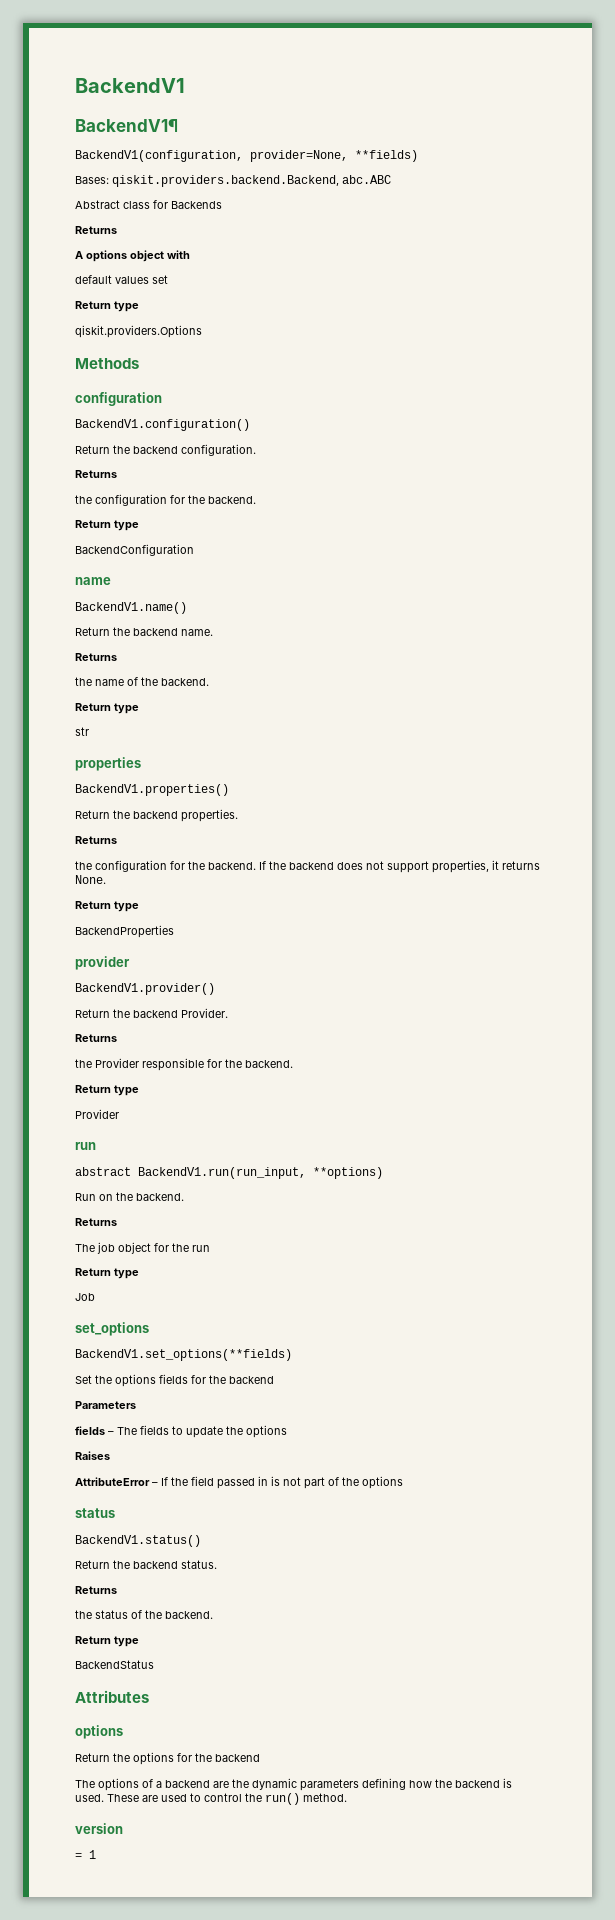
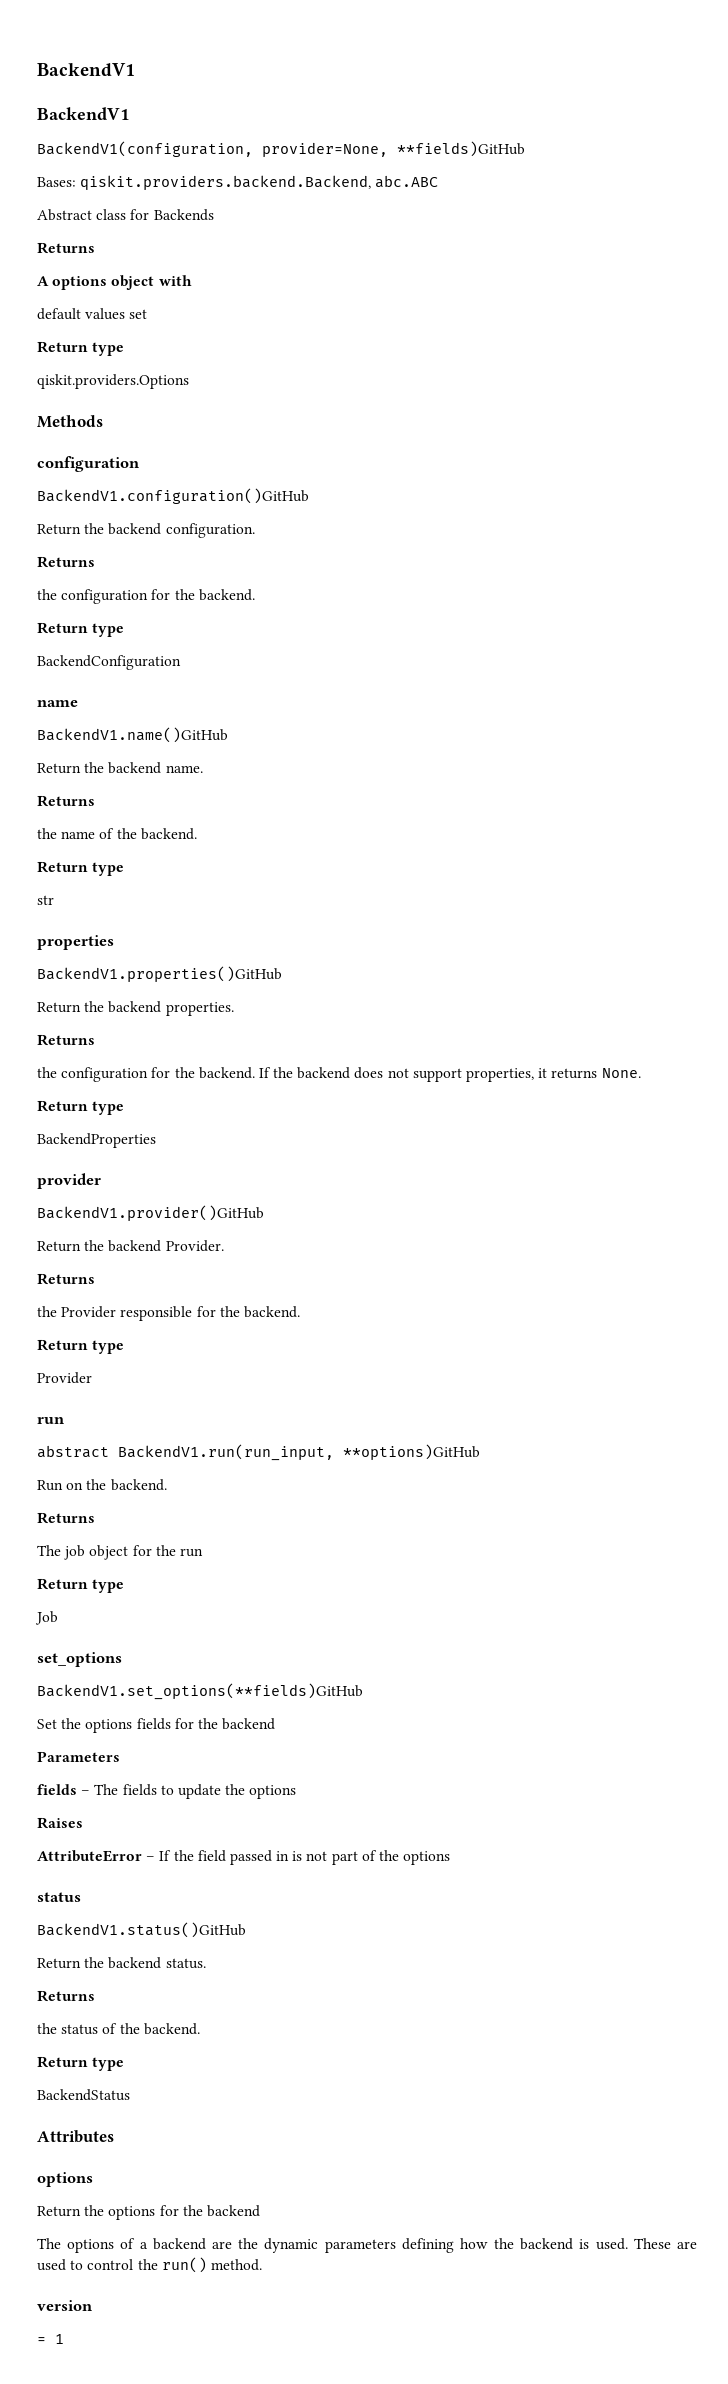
[75,78,185,93] [75,119,178,132] BackendV1 // BackendV1¶ -> [37,63,135,77] [37,107,129,120] BackendV1 // BackendV1
[355,150,418,162] **fields) -> [397,141,525,157] **fields)GitHub
[75,419,250,431] BackendV1.configuration() -> [37,488,309,504] BackendV1.configuration()GitHub
[75,602,187,614] BackendV1.name() -> [37,727,228,743] BackendV1.name()GitHub
[75,784,229,796] BackendV1.properties() -> [37,966,282,982] BackendV1.properties()GitHub
[75,983,215,995] BackendV1.provider() -> [37,1205,264,1221] BackendV1.provider()GitHub
[313,1167,383,1179] **options) -> [343,1444,480,1460] **options)GitHub
[75,1349,292,1361] BackendV1.set_options(**fields) -> [37,1683,363,1700] BackendV1.set_options(**fields)GitHub
[75,1535,201,1547] BackendV1.status() -> [37,1922,246,1938] BackendV1.status()GitHub

